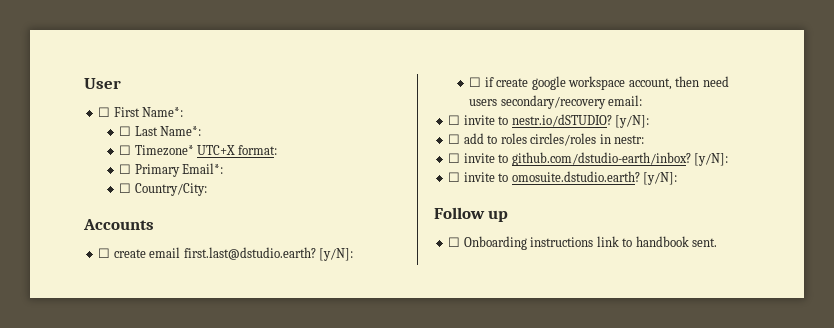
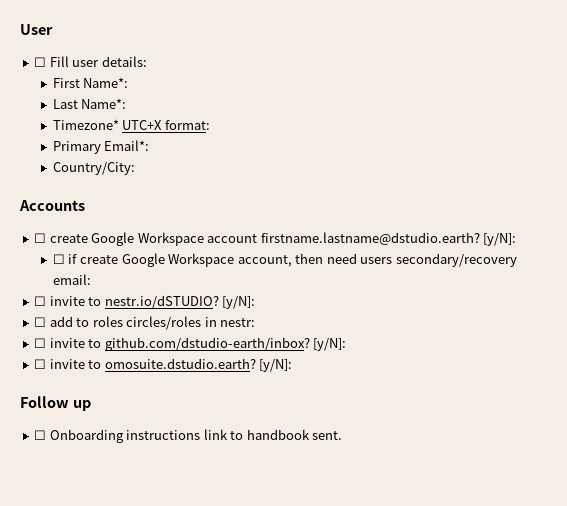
(111, 112) none -> [49,56,147,67] Fill user details: //
[119,126,132,136] ☐ -> (129, 82) none
[119,145,132,155] ☐ -> (127, 103) none
[119,164,132,174] ☐ -> (210, 125) none
[119,183,132,193] ☐ -> (150, 145) none
[149,247,316,260] email first.last@dstudio.earth? -> [91,232,480,246] Google Workspace account firstname.lastname@dstudio.earth?
[531,76,626,90] google workspace -> [121,253,235,267] Google Workspace

